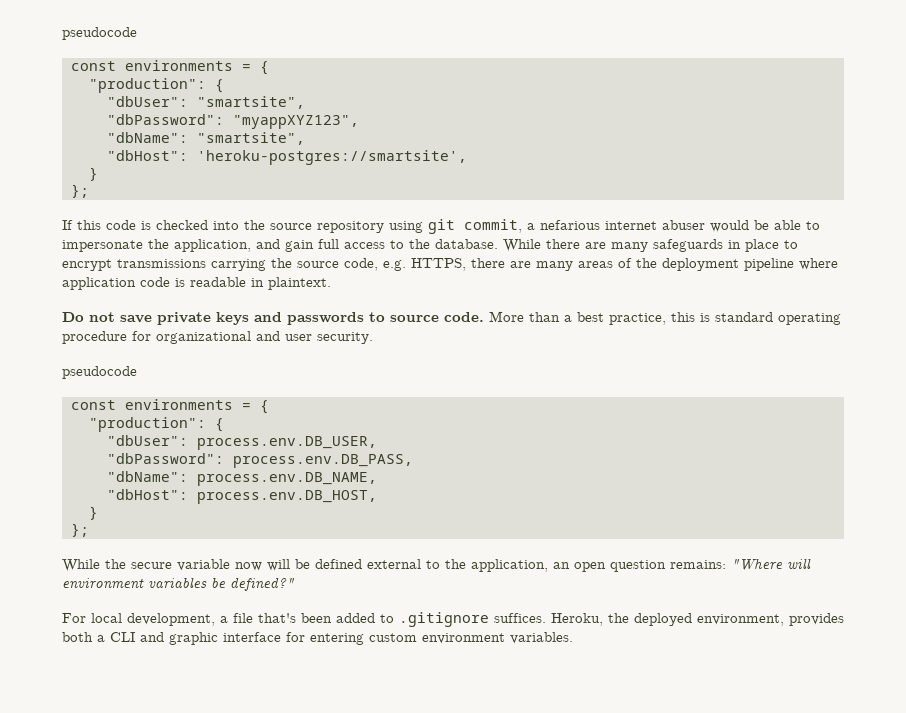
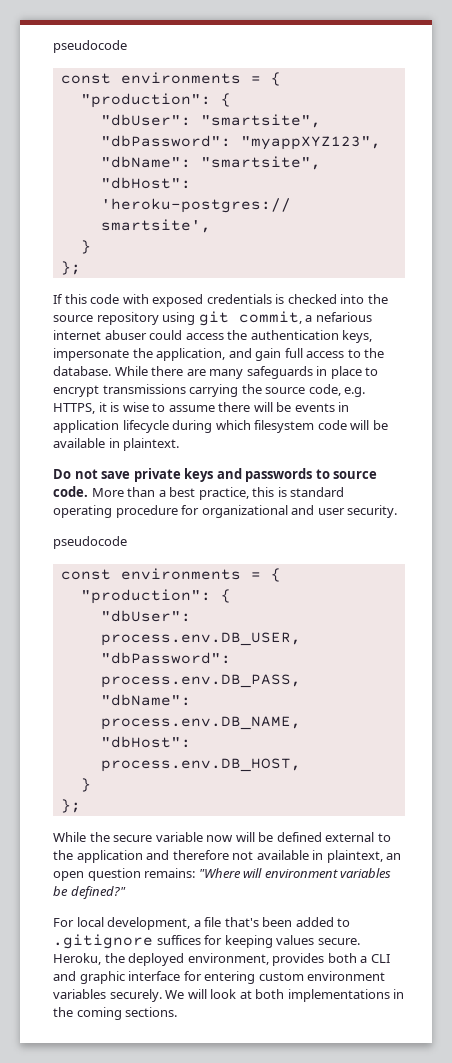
(136, 225) none -> [122,294,272,307] with exposed credentials
[710,220,820,232] would be able to -> [149,330,373,343] could access the authentication keys,
[471,258,838,271] [62,277,246,290] there are many areas of the deployment pipeline where application code is readable -> [98,402,350,412] [53,420,388,433] [53,438,105,448] it is wise to assume there will be events in application lifecycle during which filesystem code will be available
[471,559,548,572] application, -> [76,850,383,863] application and therefore not available in plaintext,
[494,613,546,623] suffices. -> [156,935,360,948] suffices for keeping values secure.
[510,632,573,644] variables. -> [53,989,405,1002] [53,1007,178,1020] variables securely. We will look at both implementations in the coming sections.

